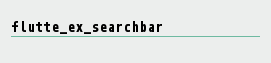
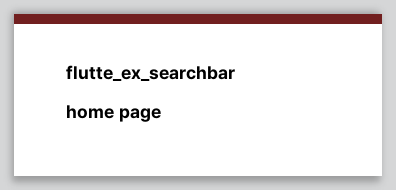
(163, 27) none -> [66,105,161,122] // home page

